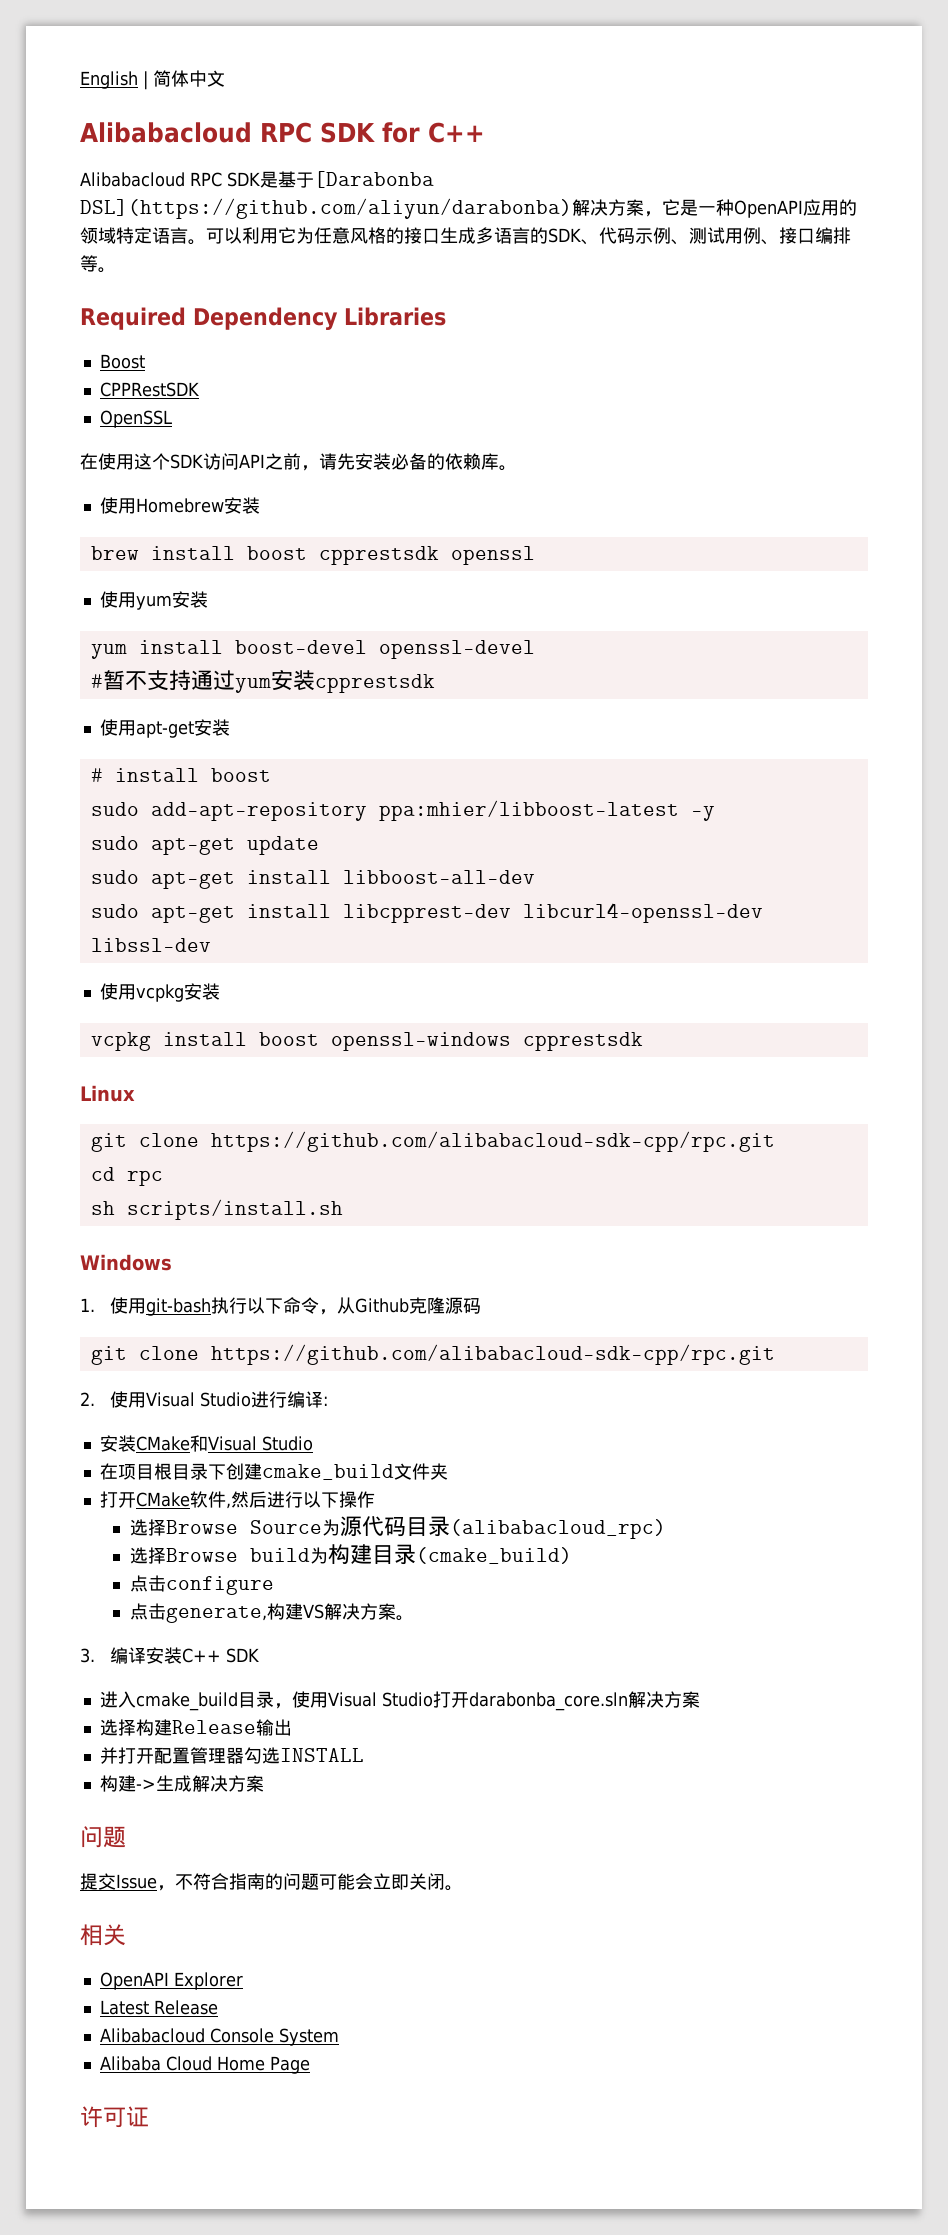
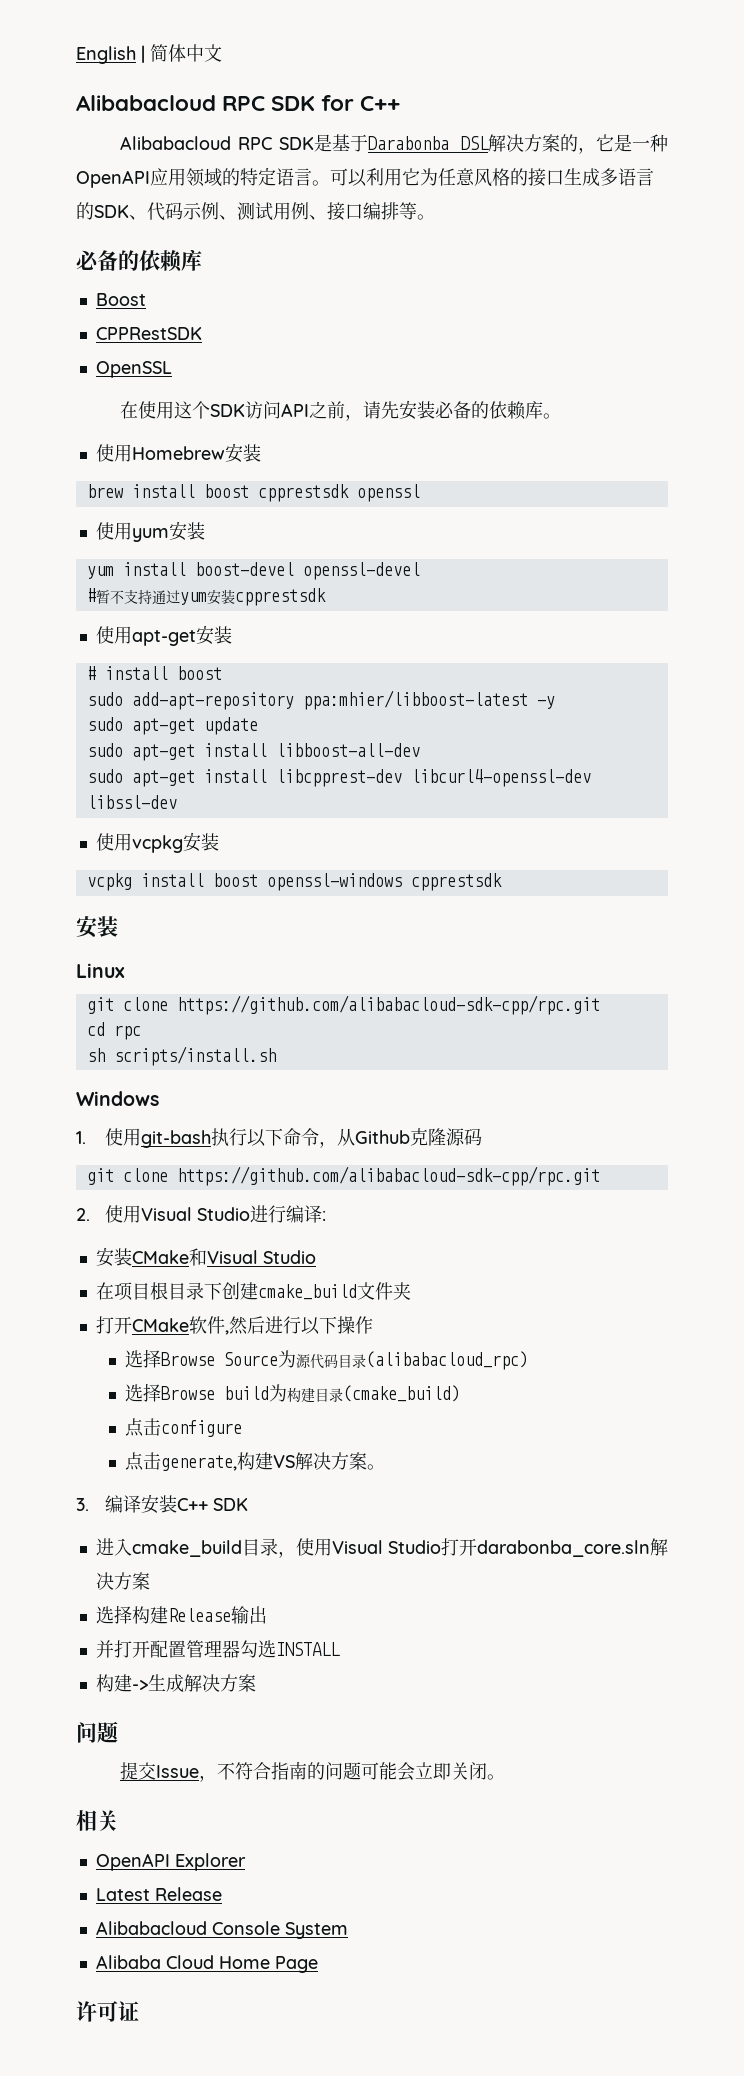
[314,171,434,188] [80,198,644,219] [Darabonba DSL](https://github.com/aliyun/darabonba)解决方案 -> [367,134,578,152] Darabonba DSL解决方案的
[839,199,857,216] [80,227,116,244] 的领域 -> [186,168,240,187] 领域的
[80,307,446,330] Required Dependency Libraries -> [76,249,202,272] 必备的依赖库
(643, 1041) none -> [76,916,118,938] // 安装

